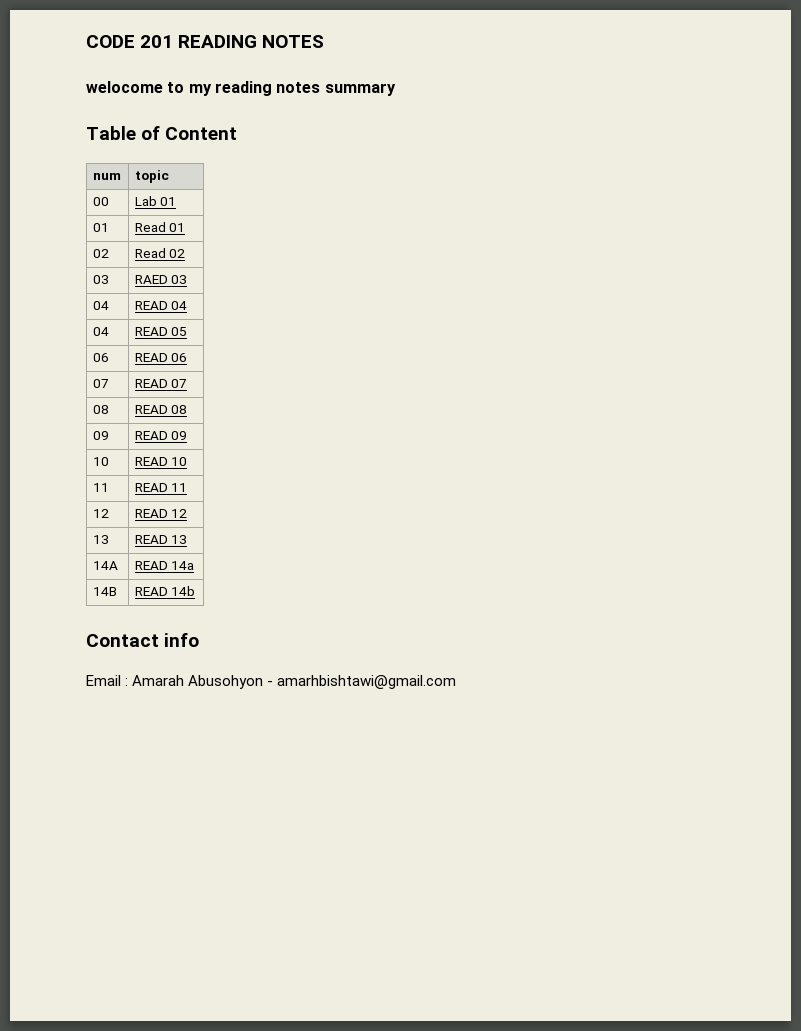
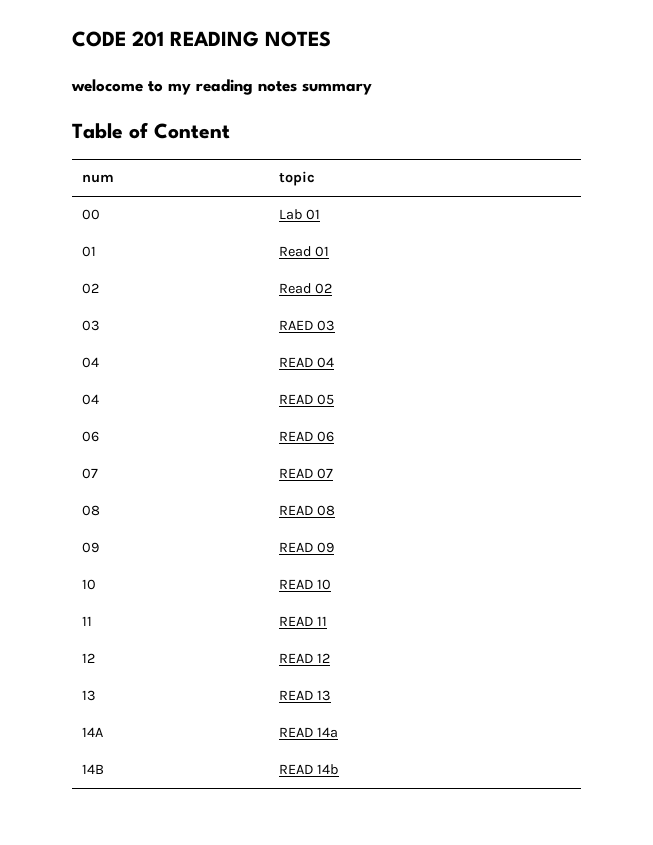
[86,633,200,647] [86,675,457,689] // Contact info // Email : Amarah Abusohyon - amarhbishtawi@gmail.com -> (340, 769) none

